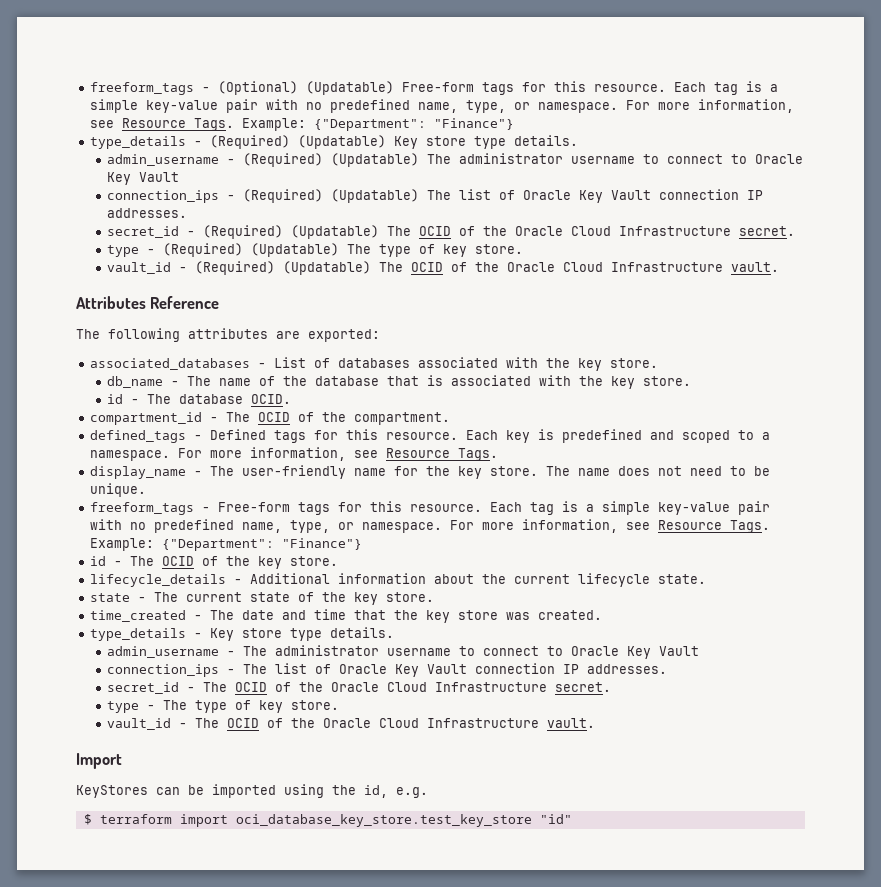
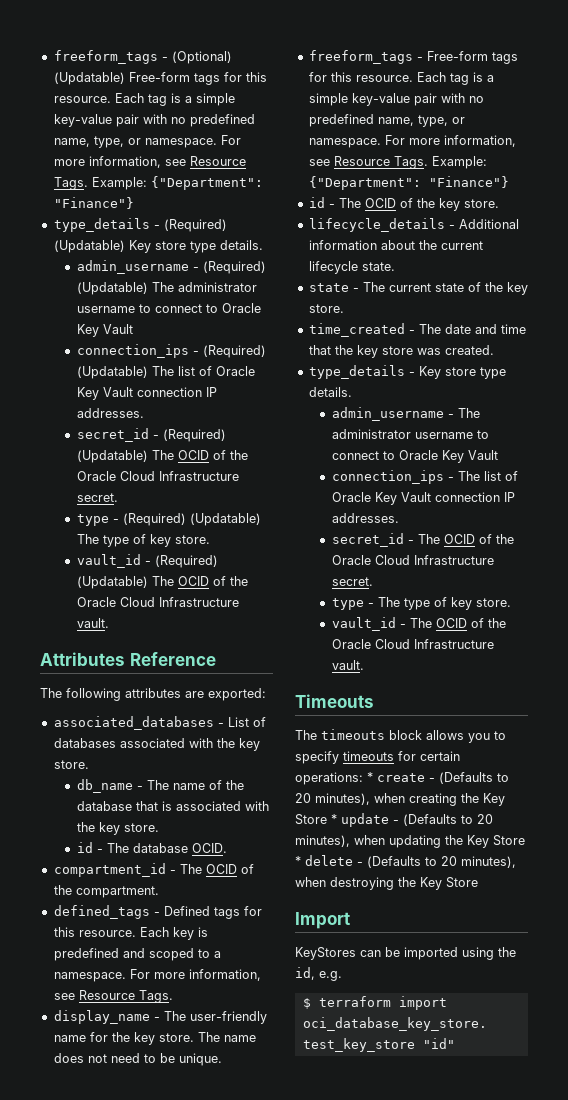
(596, 723) none -> [295,694,374,708] [295,729,506,743] [295,751,460,764] [295,772,509,785] [295,793,505,806] [295,813,493,827] [295,835,525,848] [295,855,516,868] [295,877,478,890] // Timeouts // The timeouts block allows you to specify timeouts for certain operations: * create - (Defaults to 20 minutes), when creating the Key Store * update - (Defaults to 20 minutes), when updating the Key Store * delete - (Defaults to 20 minutes), when destroying the Key Store

